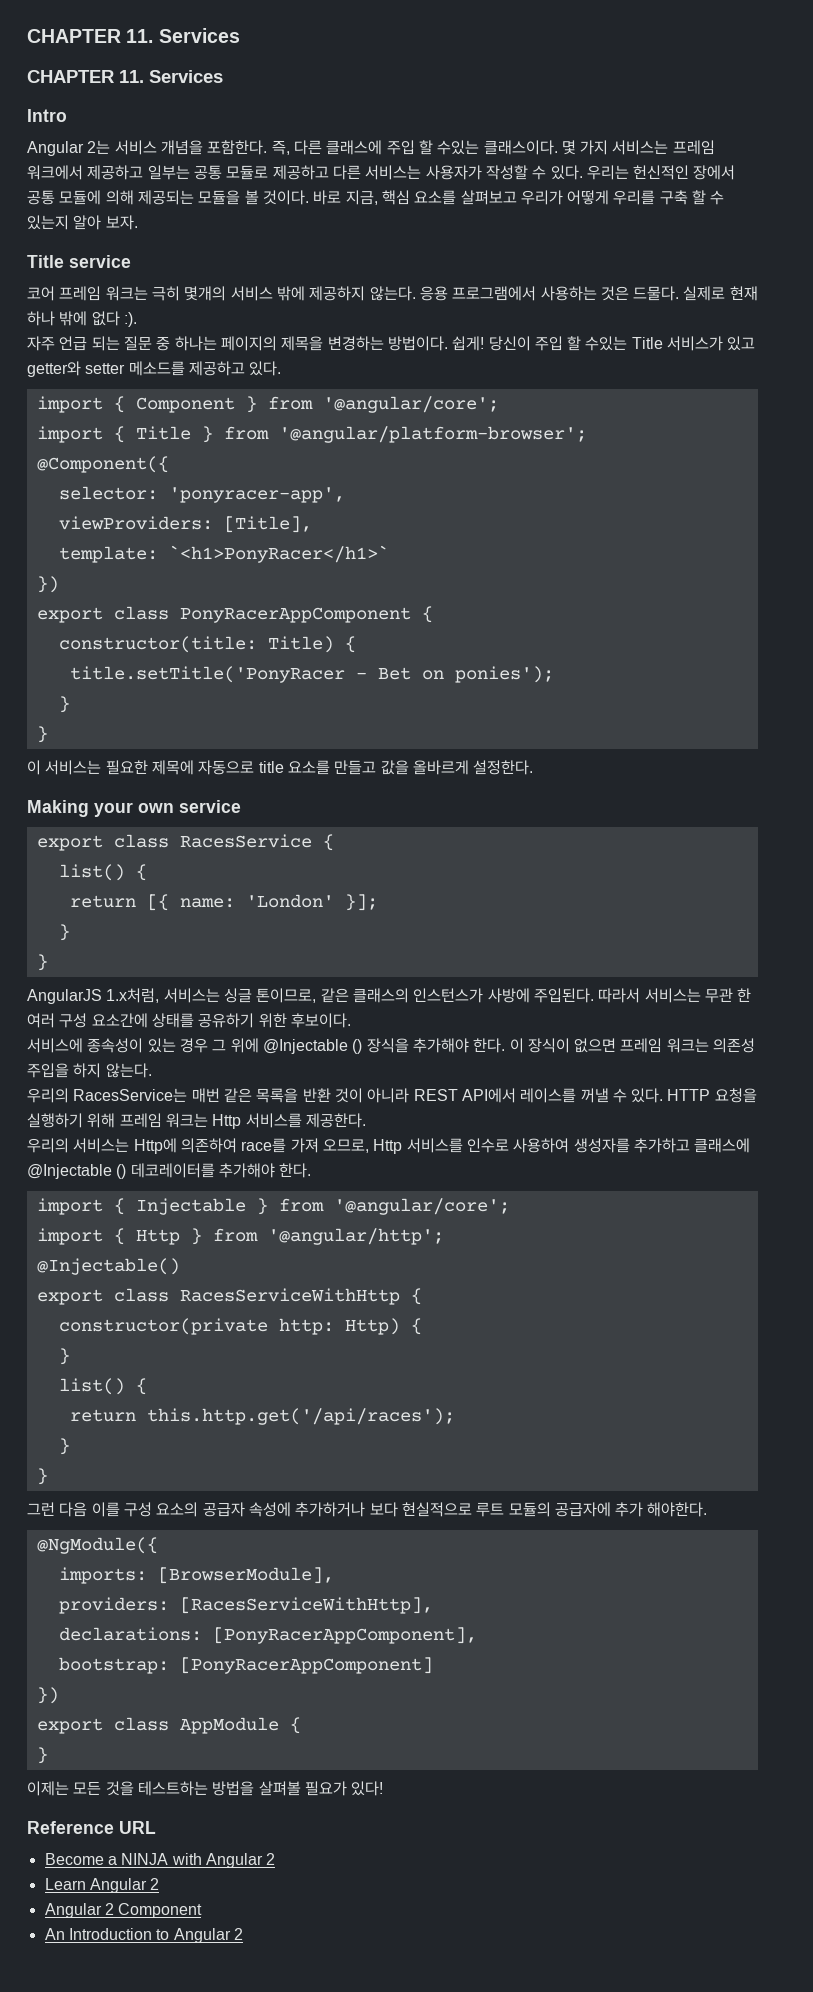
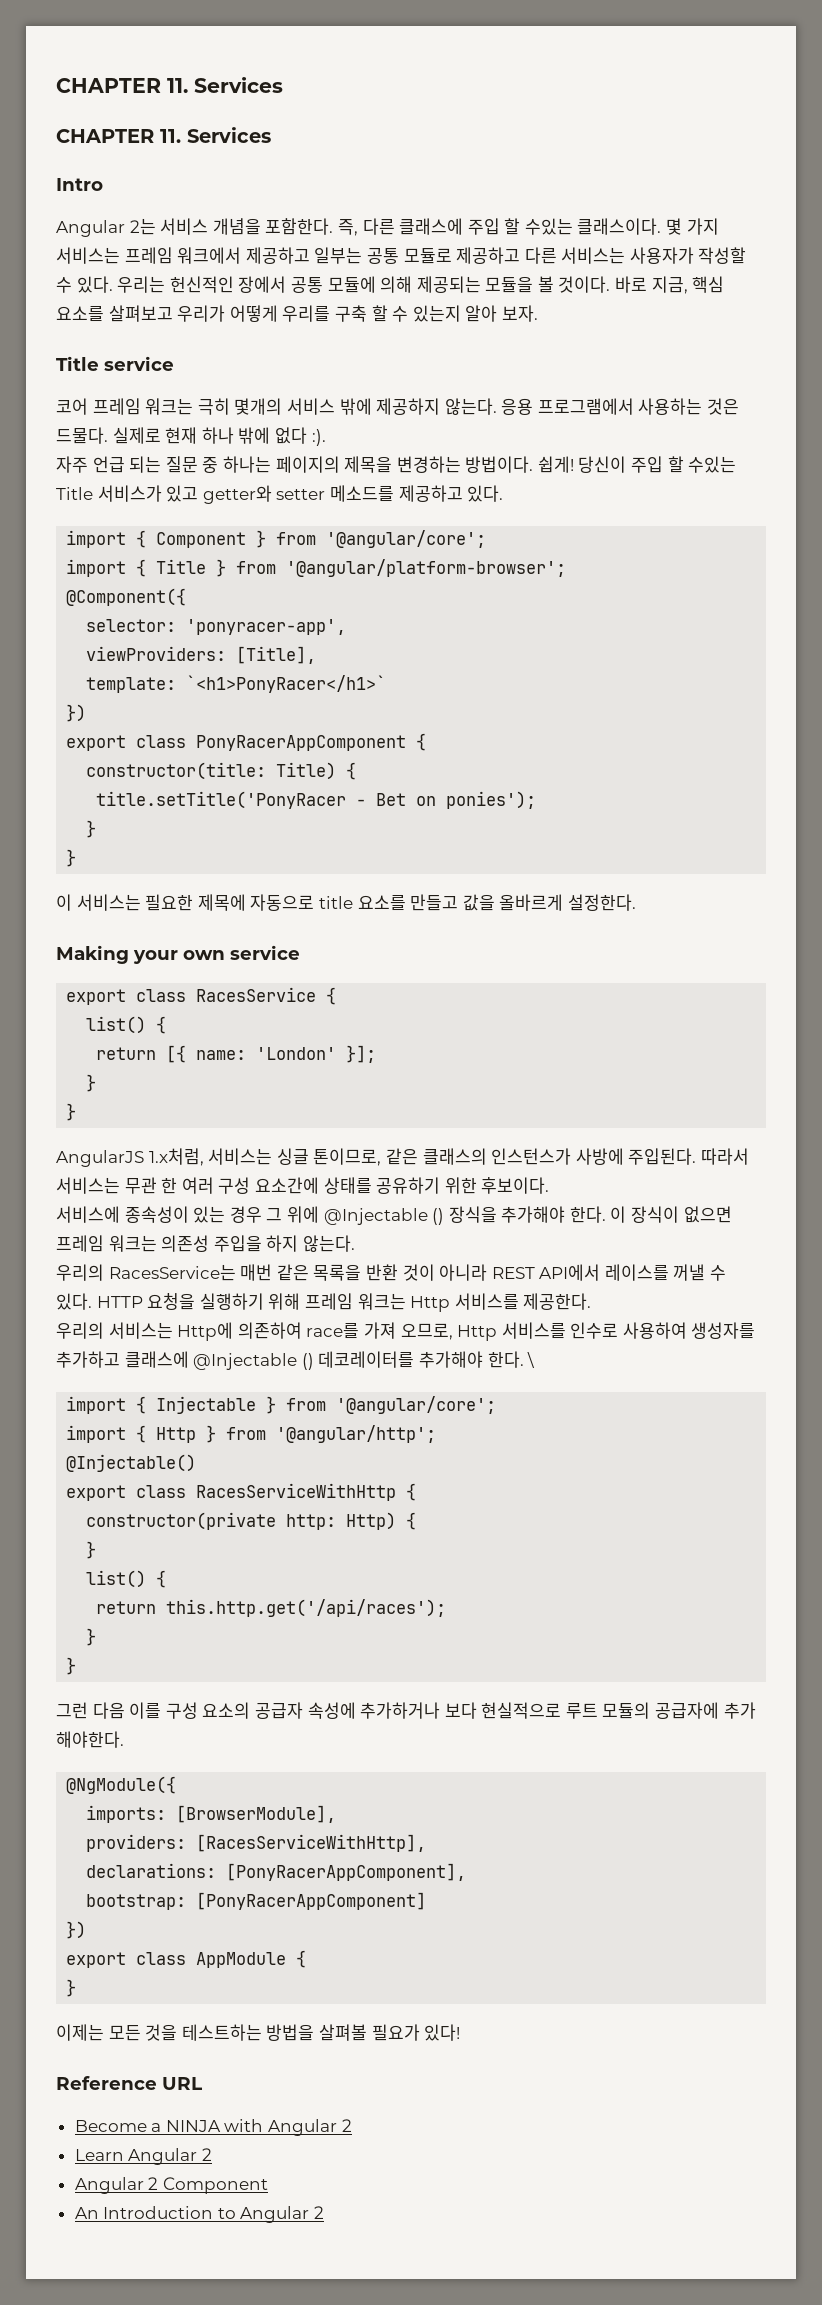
(312, 1170) none -> [527,1352,536,1368] \

